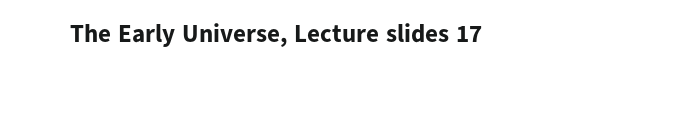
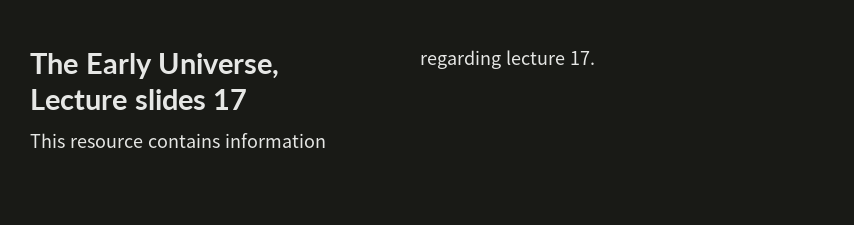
(482, 34) none -> [30,133,326,148] [420,50,595,69] // This resource contains information regarding lecture 17.

